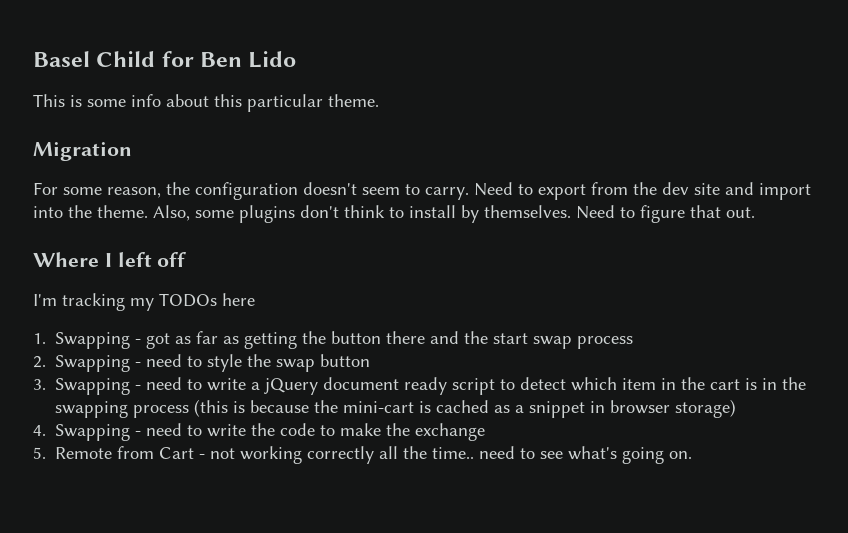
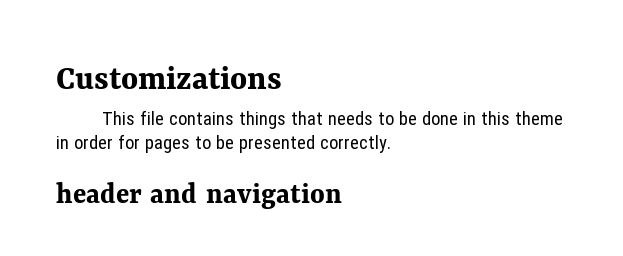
[33,51,297,68] [33,94,379,112] [33,142,132,161] [33,182,811,200] [33,205,755,223] [33,252,187,267] [33,293,255,311] [33,331,634,349] [33,354,371,372] [33,377,807,395] [55,399,737,418] [33,423,486,441] [33,446,693,464] Basel Child for Ben Lido // This is some info about this particular theme. // Migration // For some reason, the configuration doesn't seem to carry. Need to export from the dev site and import into the theme. Also, some plugins don't think to install by themselves. Need to figure that out. // Where I left off // I'm tracking my TODOs here // 1. Swapping - got as far as getting the button there and the start swap process // 2. Swapping - need to style the swap button // 3. Swapping - need to write a jQuery document ready script to detect which item in the cart is in the swapping process (this is because the mini-cart is cached as a snippet in browser storage) // 4. Swapping - need to write the code to make the exchange // 5. Remote from Cart - not working correctly all the time.. need to see what's going on. -> [56,66,282,89] [101,110,563,129] [56,134,391,153] [56,182,342,209] Customizations // This file contains things that needs to be done in this theme in order for pages to be presented correctly. // header and navigation

